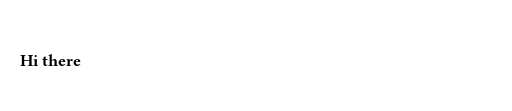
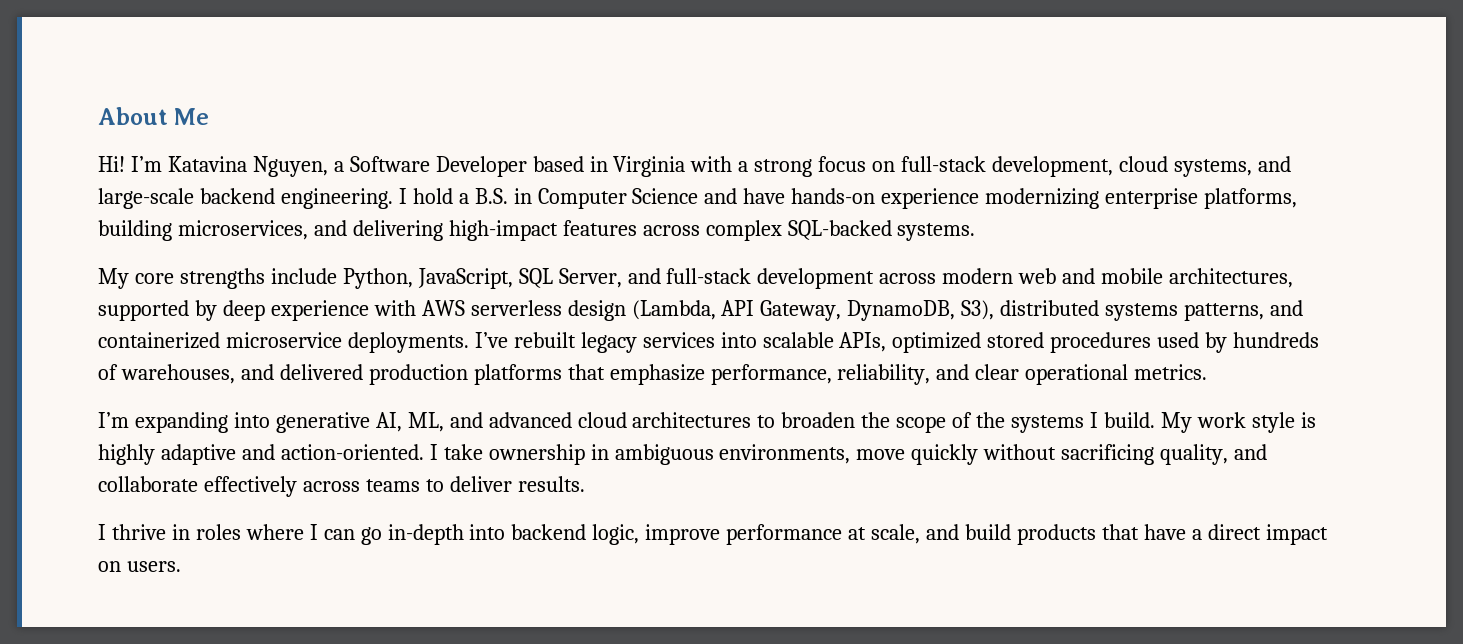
[20,54,82,66] Hi there -> [98,107,210,125] [98,156,1291,177] [98,188,1298,209] [98,220,976,241] [98,268,1294,289] [98,300,1304,321] [98,332,1320,353] [98,364,1208,385] [98,412,1316,433] [98,444,1268,465] [98,476,585,497] [98,524,1328,545] [98,561,181,572] About Me // Hi! I’m Katavina Nguyen, a Software Developer based in Virginia with a strong focus on full-stack development, cloud systems, and large-scale backend engineering. I hold a B.S. in Computer Science and have hands-on experience modernizing enterprise platforms, building microservices, and delivering high-impact features across complex SQL-backed systems. // My core strengths include Python, JavaScript, SQL Server, and full-stack development across modern web and mobile architectures, supported by deep experience with AWS serverless design (Lambda, API Gateway, DynamoDB, S3), distributed systems patterns, and containerized microservice deployments. I’ve rebuilt legacy services into scalable APIs, optimized stored procedures used by hundreds of warehouses, and delivered production platforms that emphasize performance, reliability, and clear operational metrics. // I’m expanding into generative AI, ML, and advanced cloud architectures to broaden the scope of the systems I build. My work style is highly adaptive and action-oriented. I take ownership in ambiguous environments, move quickly without sacrificing quality, and collaborate effectively across teams to deliver results. // I thrive in roles where I can go in-depth into backend logic, improve performance at scale, and build products that have a direct impact on users.

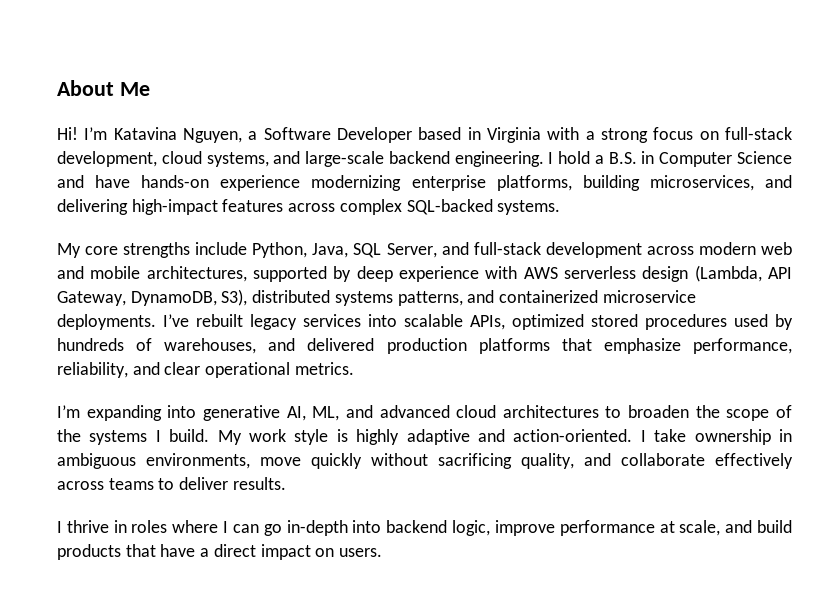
[417,268,513,289] JavaScript, -> [312,243,349,258] Java,

